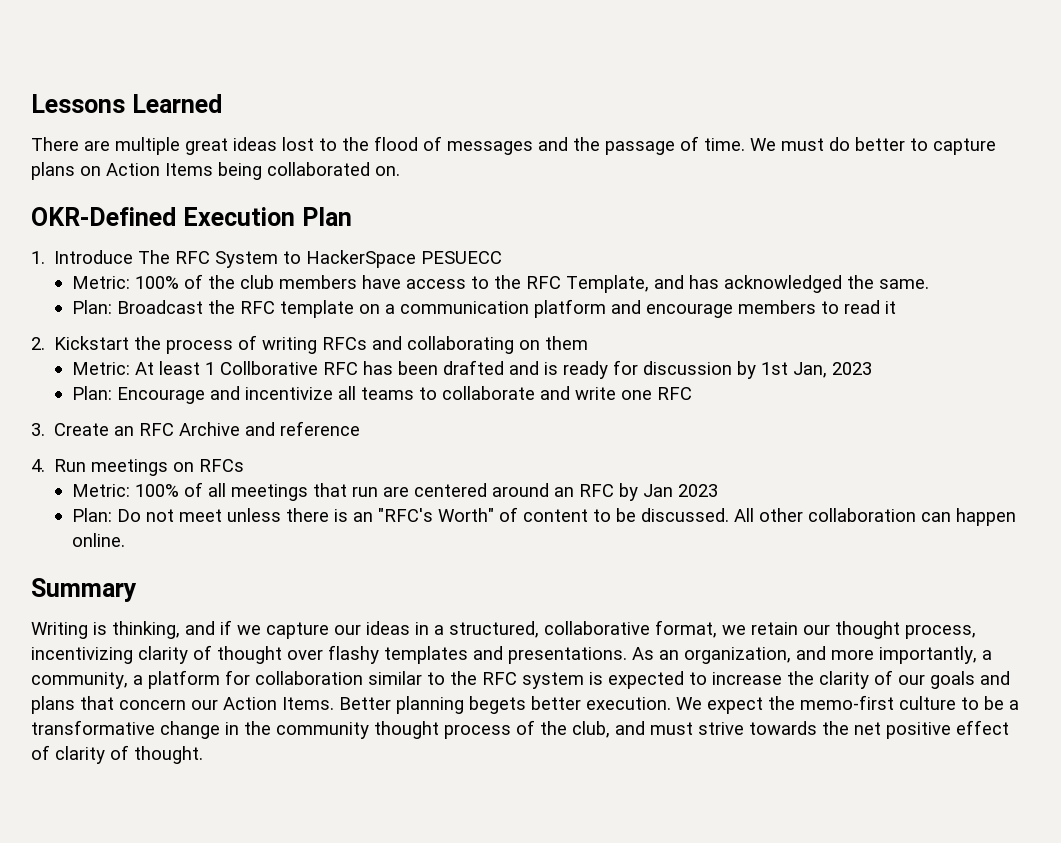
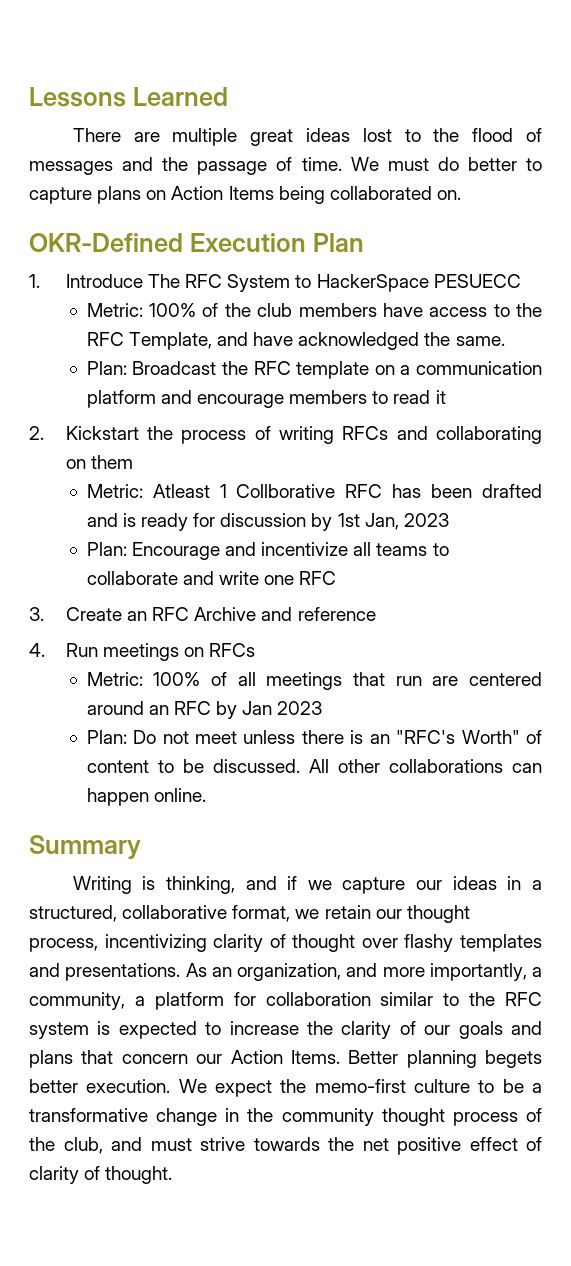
[689,275,720,289] has -> [253,332,294,346] have
[135,361,201,375] At least -> [152,484,210,498] Atleast
[808,508,917,522] collaboration -> [388,759,503,773] collaborations

